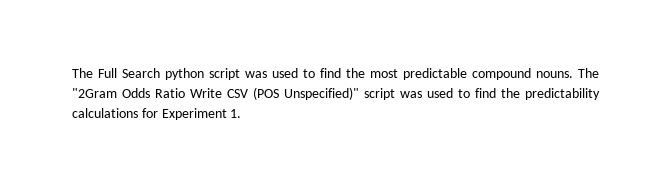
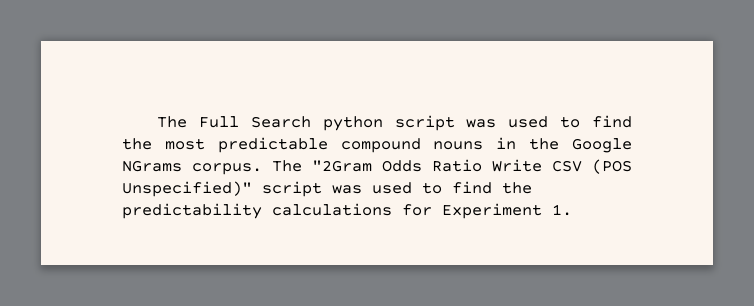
[536,71,573,78] nouns. -> [433,137,632,153] [122,160,262,175] nouns in the Google NGrams corpus.

